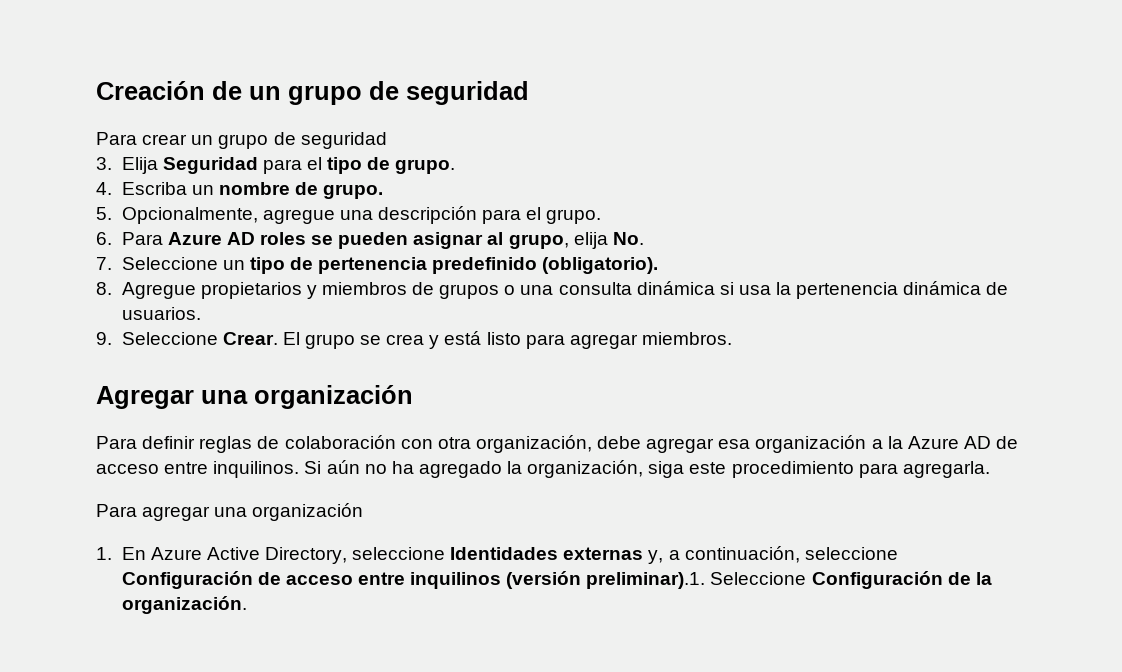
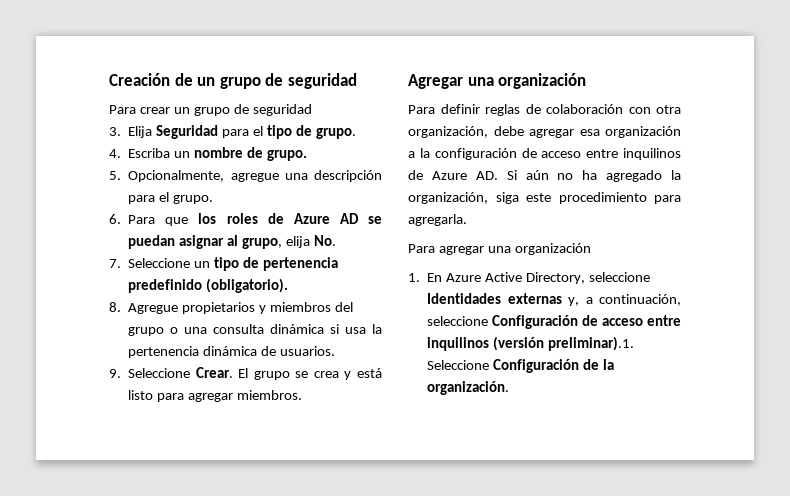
[167,232,409,249] Azure AD roles se pueden -> [165,213,382,226] [128,235,176,249] que los roles de Azure AD se puedan
[412,282,500,299] de grupos -> [334,302,353,312] [128,327,165,336] del grupo
[907,436,1019,449] [96,461,300,478] Azure AD de acceso entre inquilinos. -> [434,148,681,160] [408,170,498,180] configuración de acceso entre inquilinos de Azure AD.

